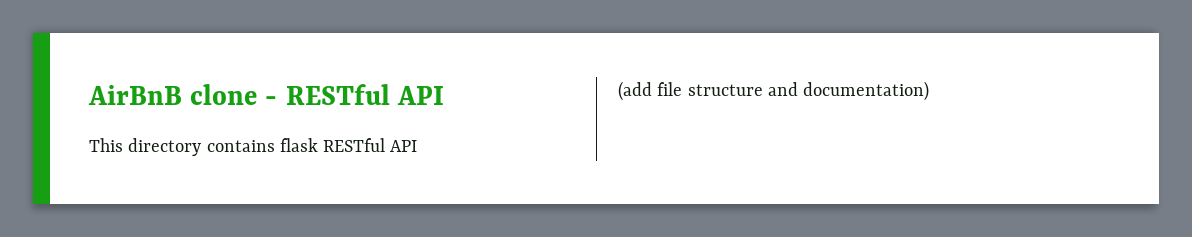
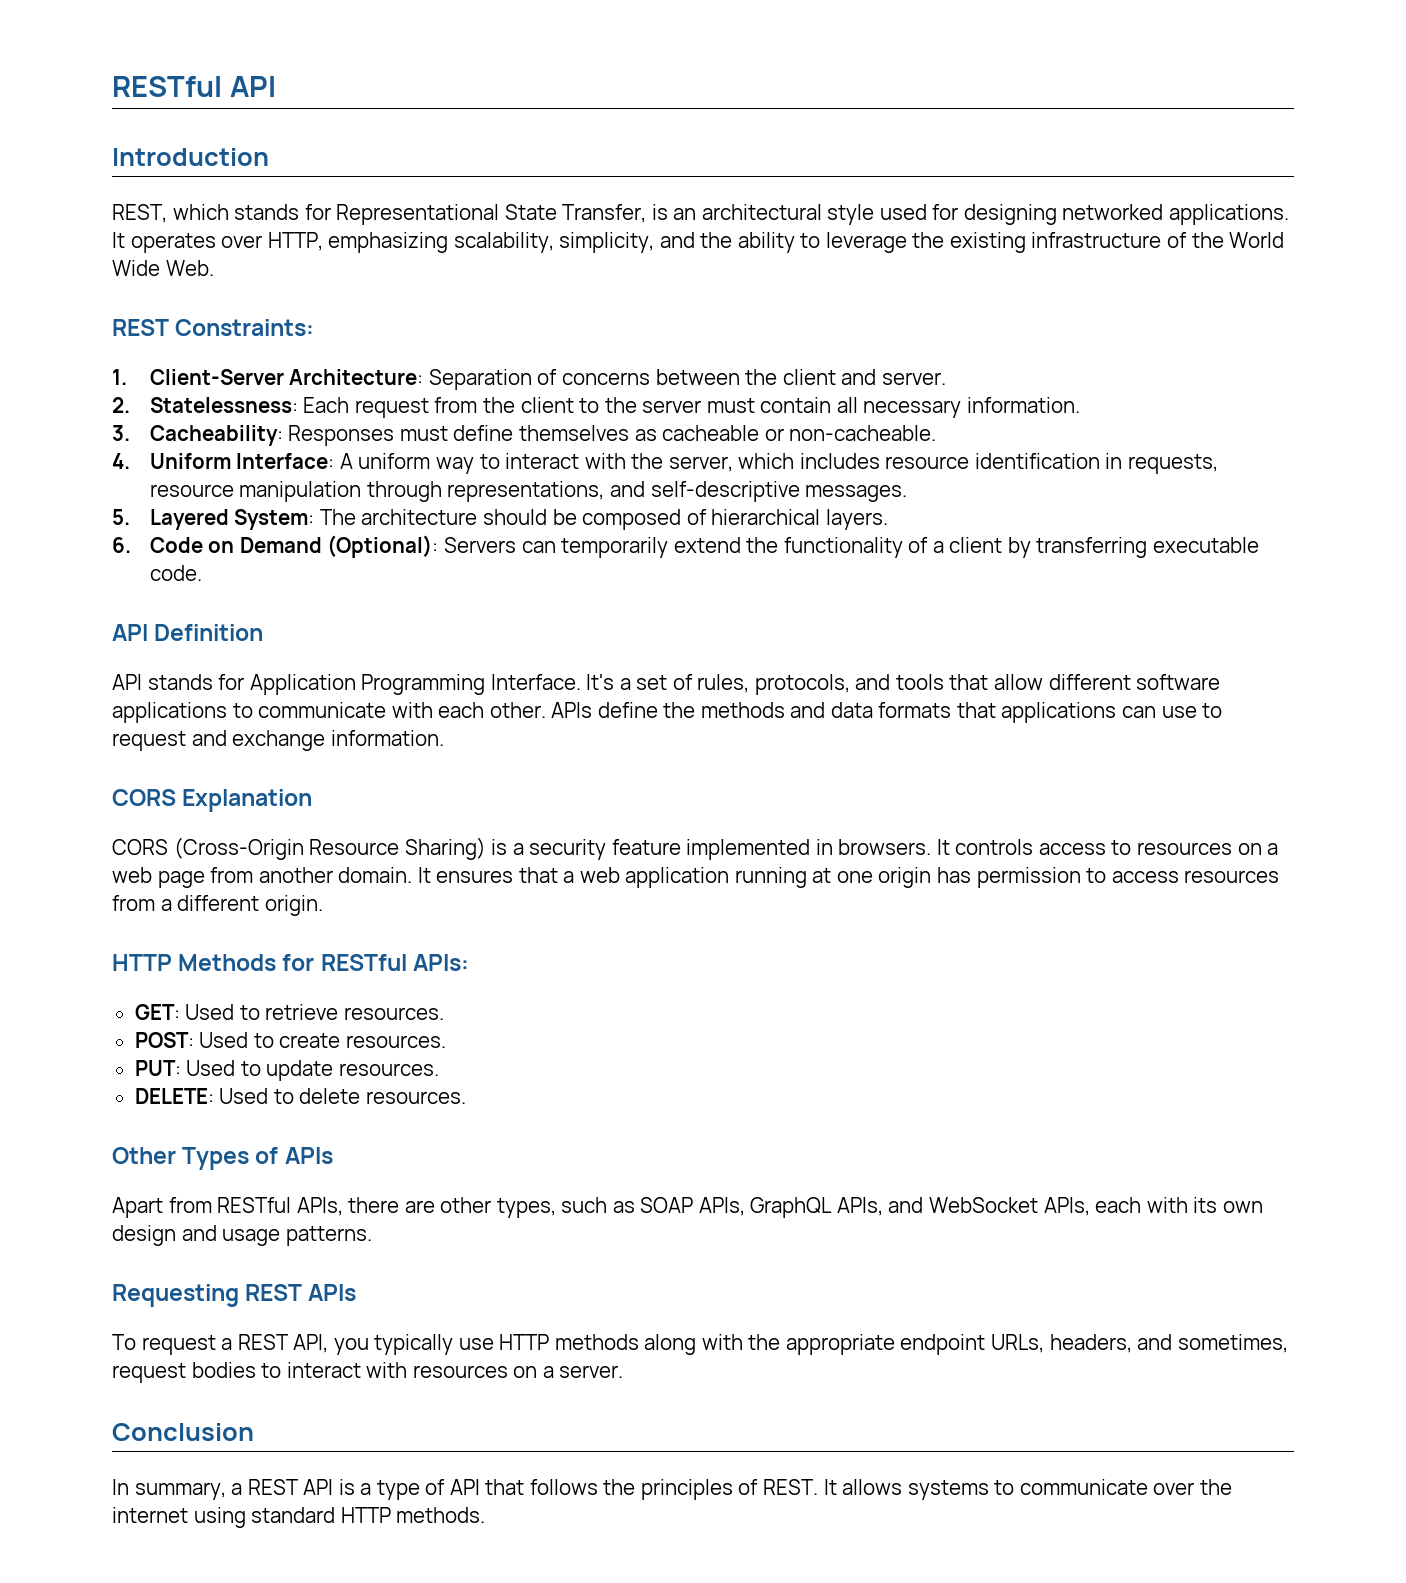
[88,84,444,105] [89,138,418,156] [618,81,930,101] AirBnB clone - RESTful API // This directory contains flask RESTful API // (add file structure and documentation) -> [112,76,276,97] [112,148,269,166] [112,204,1290,225] [112,232,1285,253] [112,260,214,276] [112,319,315,336] [112,369,946,390] [112,397,1080,418] [112,425,937,446] [112,453,1218,474] [149,481,908,502] [112,509,888,530] [112,535,1259,558] [149,565,202,581] [112,624,264,641] [112,674,1221,695] [112,702,1223,723] [112,730,444,751] [112,789,313,812] [112,837,1279,860] [112,867,1280,888] [112,895,323,916] [112,954,469,971] [134,1004,444,1020] [134,1032,446,1048] [134,1060,439,1081] [134,1088,466,1104] [112,1147,333,1170] [112,1197,1263,1218] [112,1225,372,1246] [112,1284,357,1307] [112,1334,1288,1355] [112,1362,624,1383] [112,1423,254,1441] [112,1479,1232,1500] [112,1507,486,1528] RESTful API // Introduction // REST, which stands for Representational State Transfer, is an architectural style used for designing networked applications. It operates over HTTP, emphasizing scalability, simplicity, and the ability to leverage the existing infrastructure of the World Wide Web. // REST Constraints: // 1. Client-Server Architecture: Separation of concerns between the client and server. // 2. Statelessness: Each request from the client to the server must contain all necessary information. // 3. Cacheability: Responses must define themselves as cacheable or non-cacheable. // 4. Uniform Interface: A uniform way to interact with the server, which includes resource identification in requests, resource manipulation through representations, and self-descriptive messages. // 5. Layered System: The architecture should be composed of hierarchical layers. // 6. Code on Demand (Optional): Servers can temporarily extend the functionality of a client by transferring executable code. // API Definition // API stands for Application Programming Interface. It's a set of rules, protocols, and tools that allow different software applications to communicate with each other. APIs define the methods and data formats that applications can use to request and exchange information. // CORS Explanation // CORS (Cross-Origin Resource Sharing) is a security feature implemented in browsers. It controls access to resources on a web page from another domain. It ensures that a web application running at one origin has permission to access resources from a different origin. // HTTP Methods for RESTful APIs: // GET: Used to retrieve resources. // POST: Used to create resources. // PUT: Used to update resources. // DELETE: Used to delete resources. // Other Types of APIs // Apart from RESTful APIs, there are other types, such as SOAP APIs, GraphQL APIs, and WebSocket APIs, each with its own design and usage patterns. // Requesting REST APIs // To request a REST API, you typically use HTTP methods along with the appropriate endpoint URLs, headers, and sometimes, request bodies to interact with resources on a server. // Conclusion // In summary, a REST API is a type of API that follows the principles of REST. It allows systems to communicate over the internet using standard HTTP methods.

